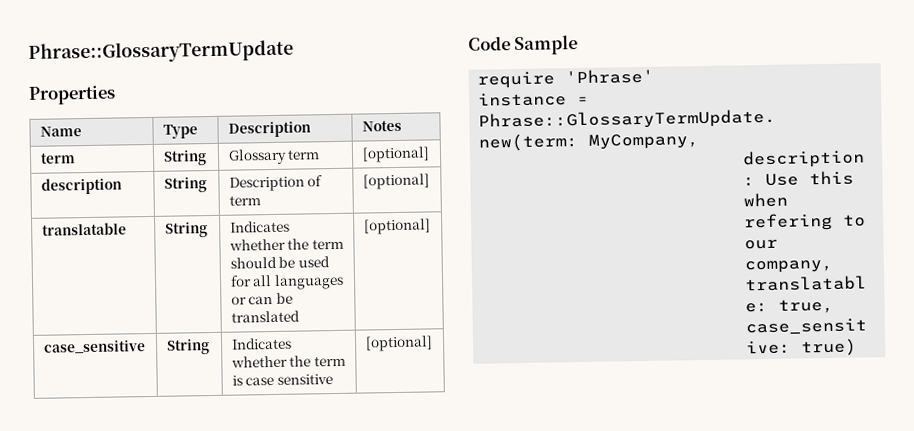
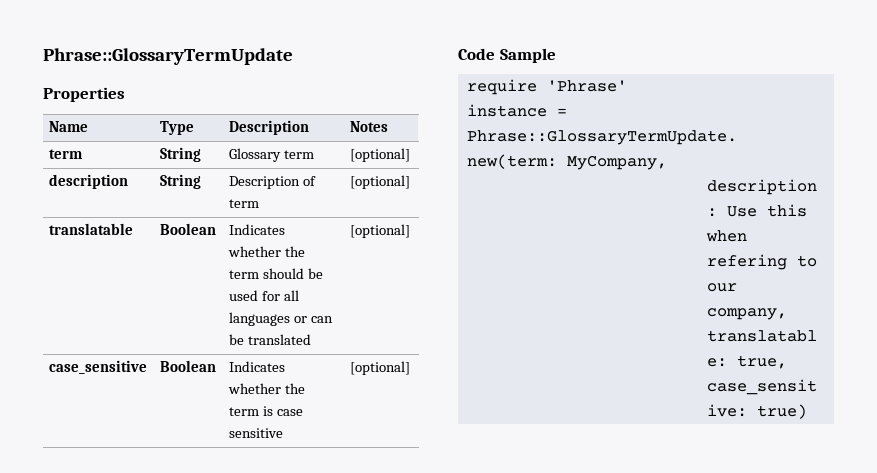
[164,222,208,238] String -> [160,223,217,235] Boolean
[165,339,210,355] String -> [160,360,217,372] Boolean

